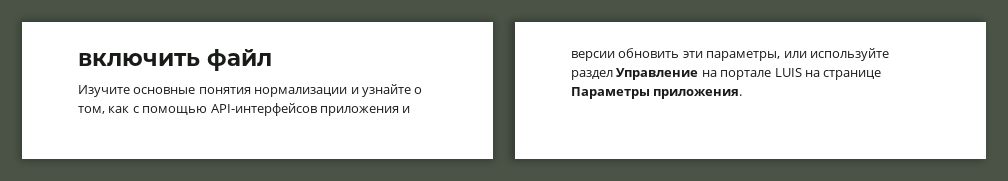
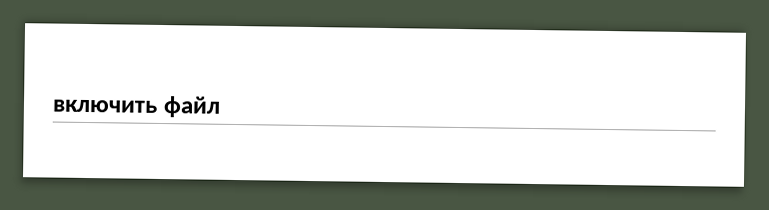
[78,84,423,97] [78,103,411,116] [571,48,889,61] [571,68,882,80] [571,87,743,99] // Изучите основные понятия нормализации и узнайте о том, как с помощью API-интерфейсов приложения и версии обновить эти параметры, или используйте раздел Управление на портале LUIS на странице Параметры приложения. -> (221, 107) none

